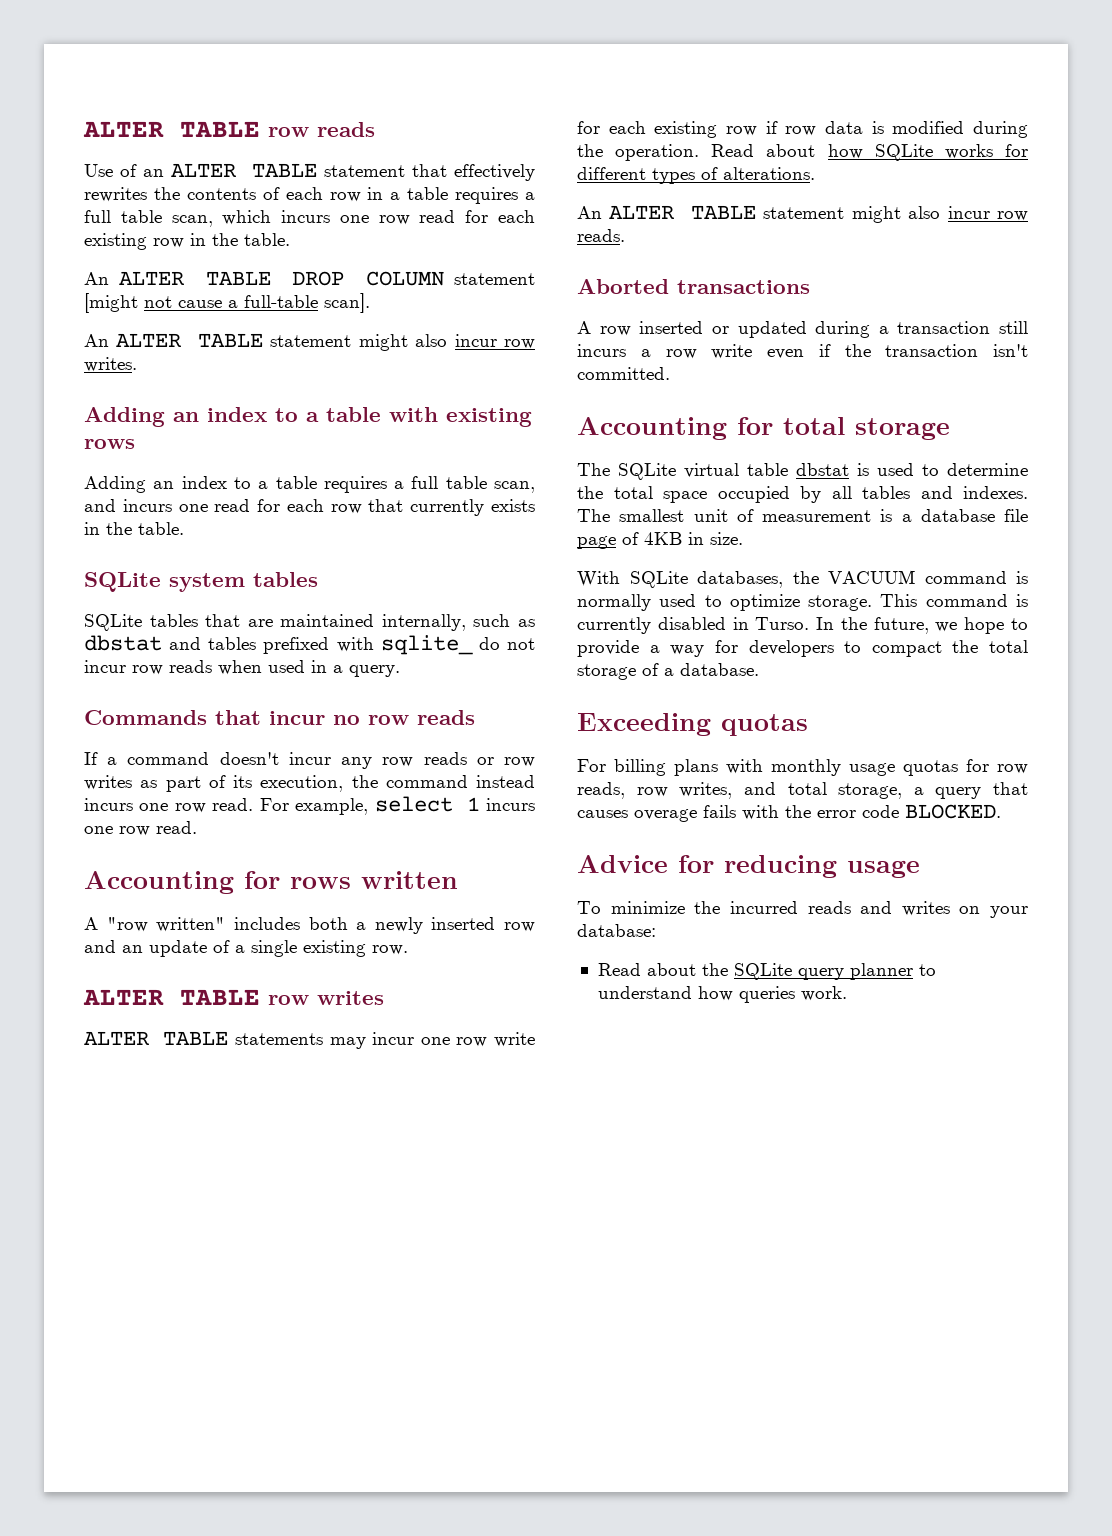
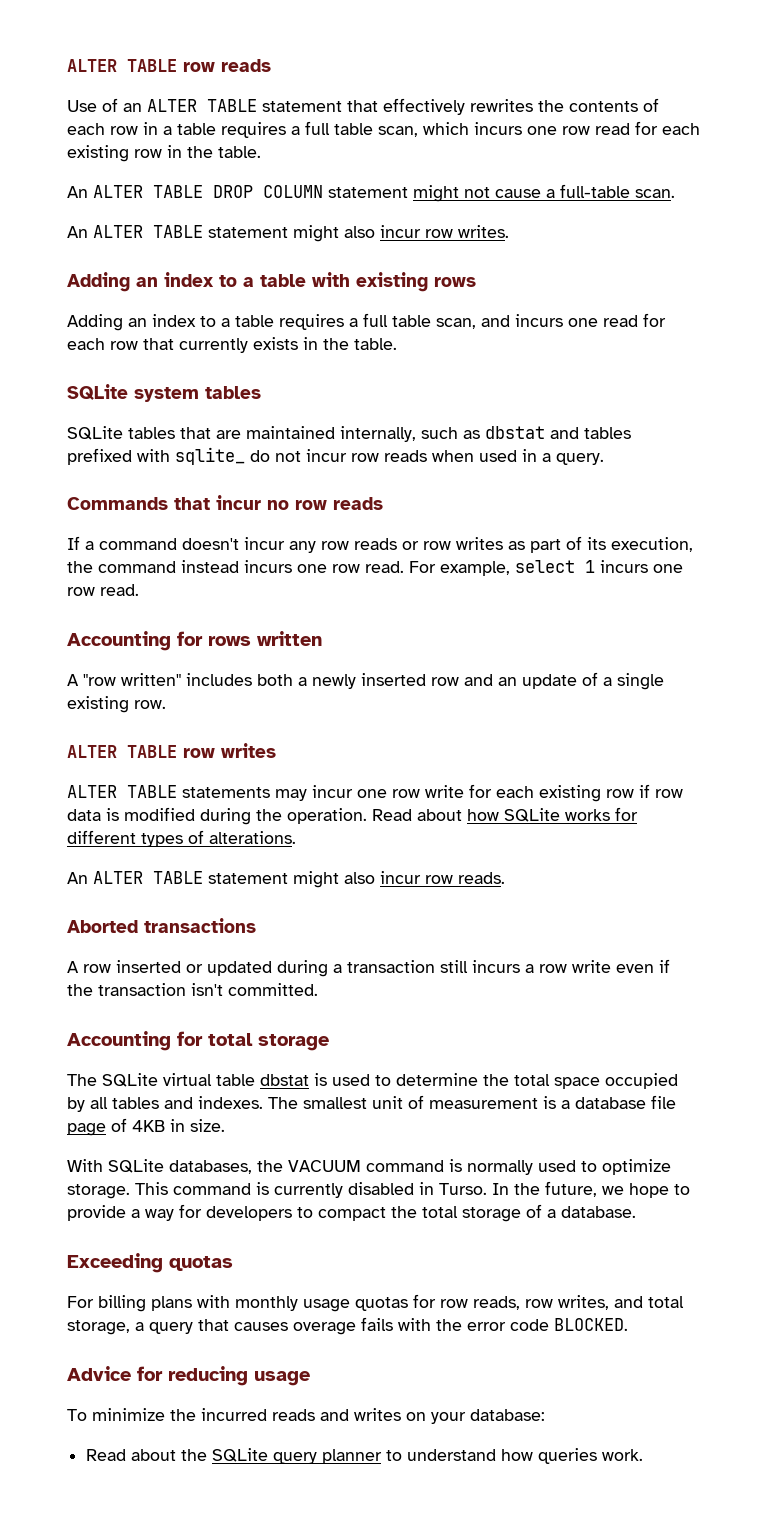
[84,293,138,313] [might -> [413,185,459,202] might
[324,293,370,313] scan]. -> [635,189,675,198] scan.

